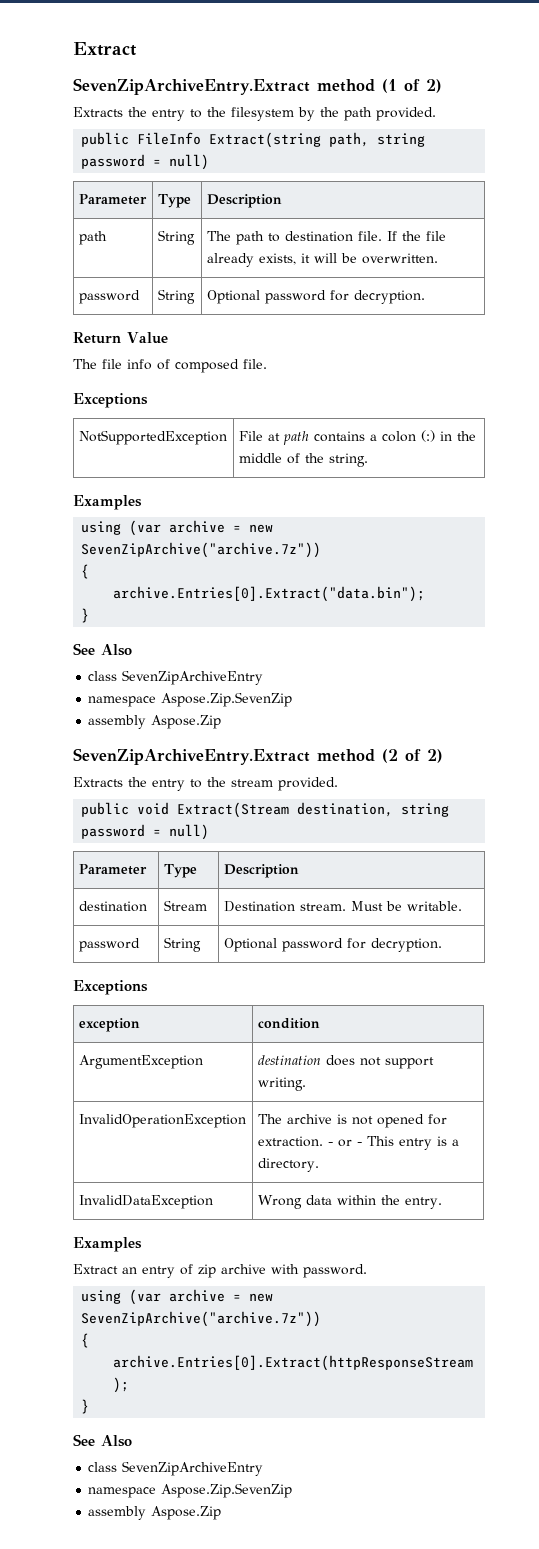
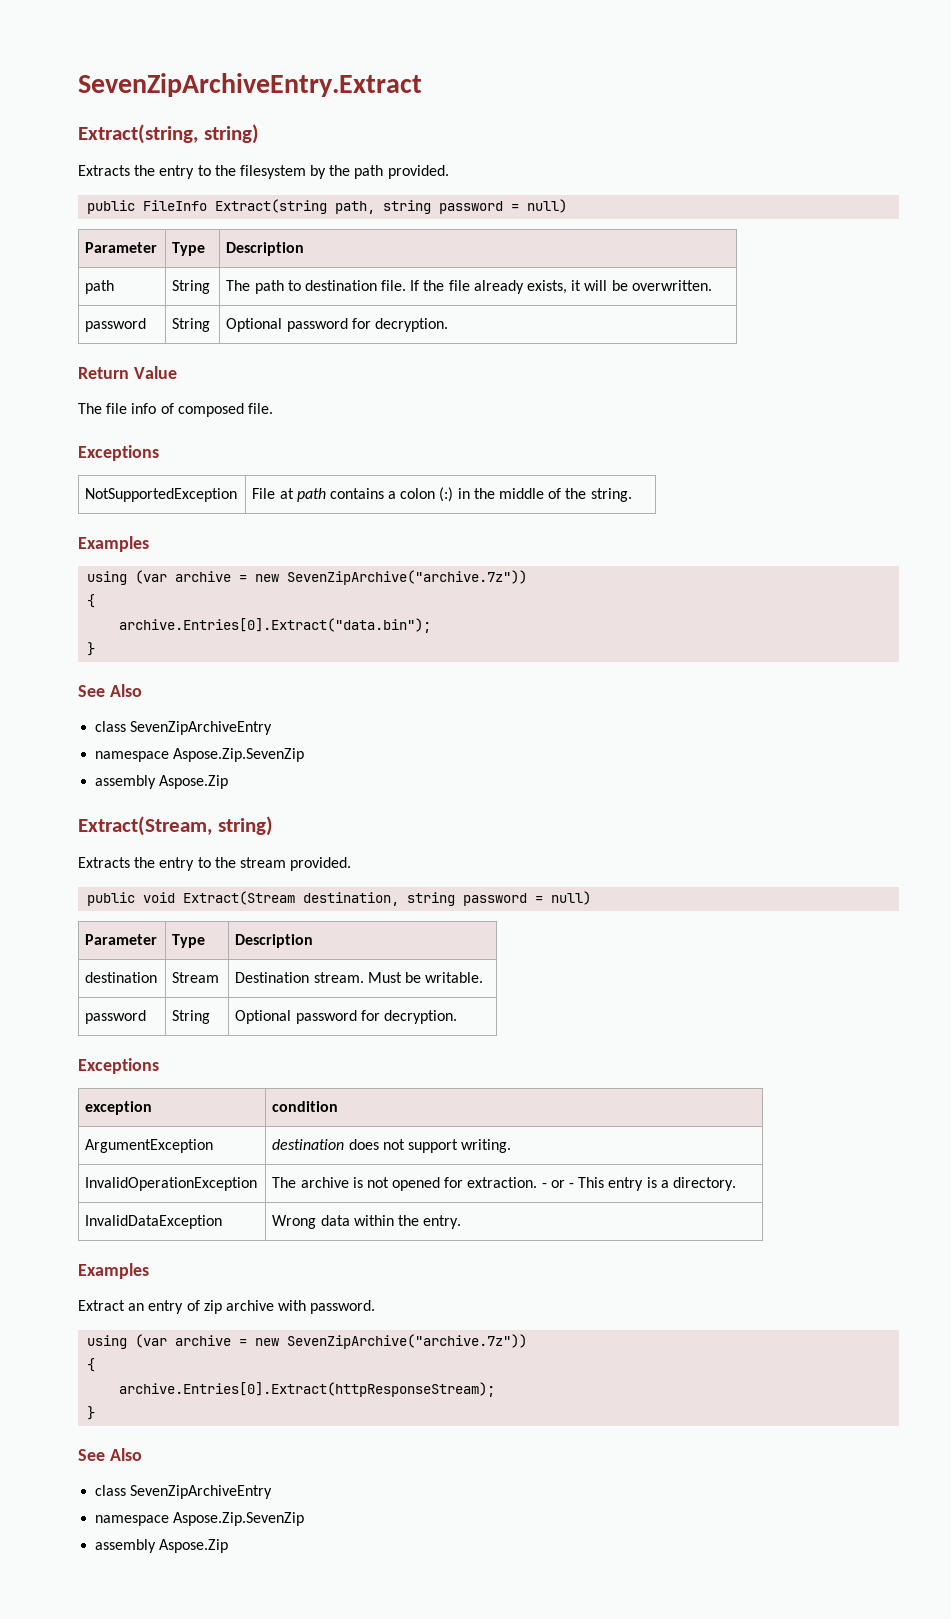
[73,42,137,56] [73,78,442,95] Extract // SevenZipArchiveEntry.Extract method (1 of 2) -> [78,73,422,97] [78,124,259,144] SevenZipArchiveEntry.Extract // Extract(string, string)
[73,748,443,765] SevenZipArchiveEntry.Extract method (2 of 2) -> [78,816,273,836] Extract(Stream, string)

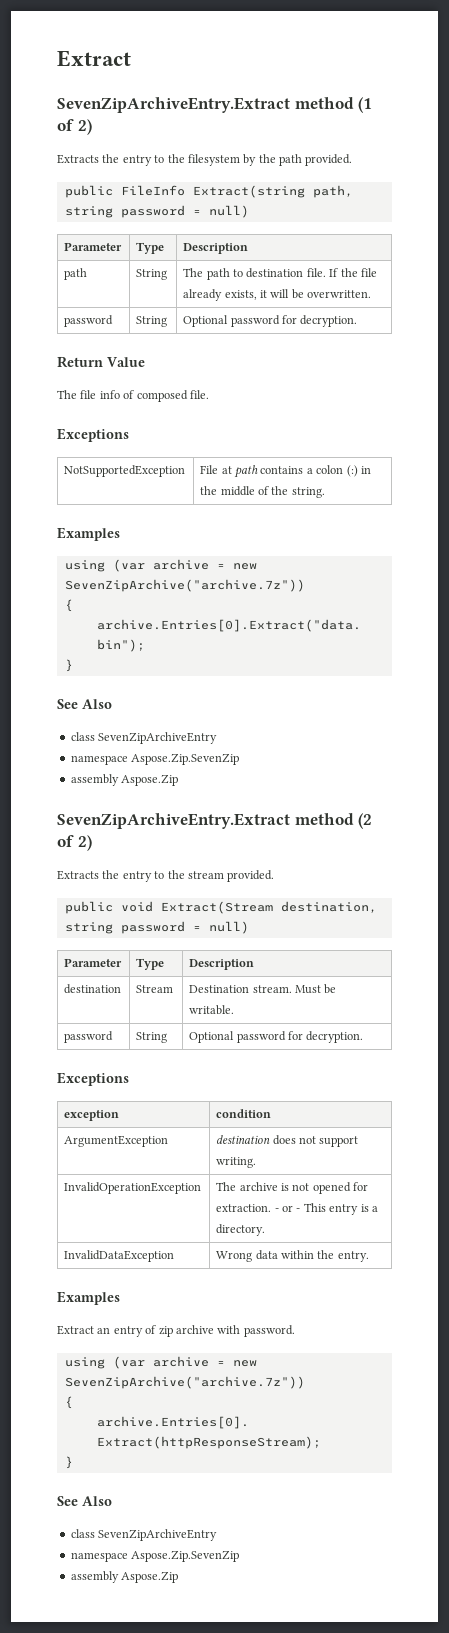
[78,73,422,97] [78,124,259,144] SevenZipArchiveEntry.Extract // Extract(string, string) -> [57,50,131,67] [57,97,373,113] [57,119,92,135] Extract // SevenZipArchiveEntry.Extract method (1 of 2)
[78,816,273,836] Extract(Stream, string) -> [57,813,373,829] [57,835,92,851] SevenZipArchiveEntry.Extract method (2 of 2)

